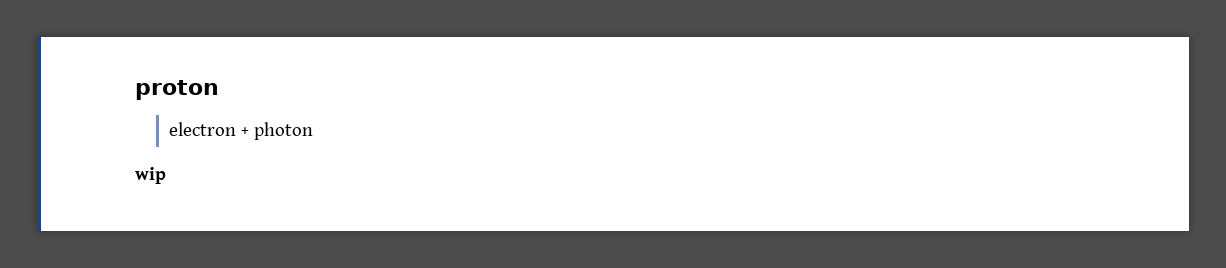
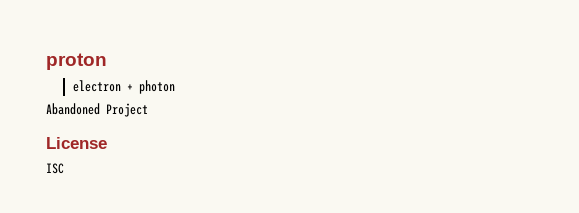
[135,167,166,184] wip -> [46,103,148,117] [46,137,107,149] [46,163,64,174] Abandoned Project // License // ISC

